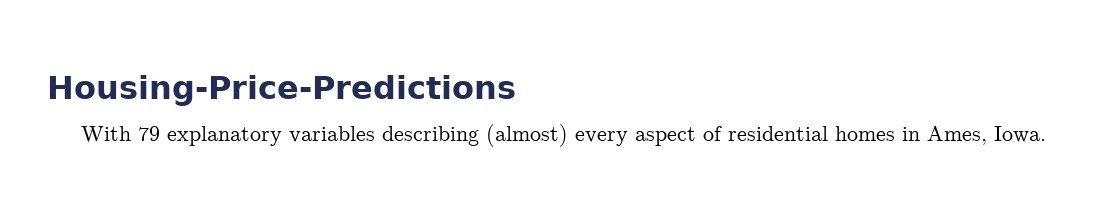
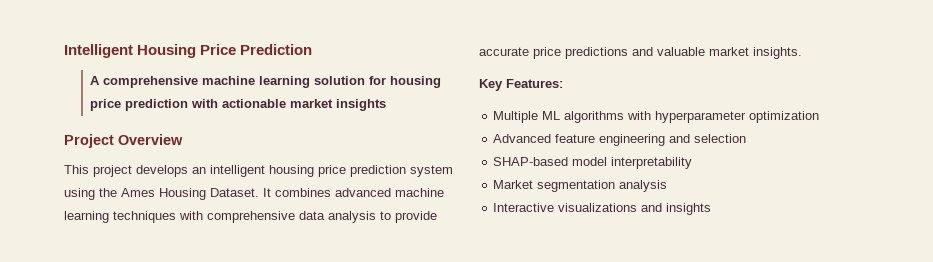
[47,75,516,106] [80,124,1046,147] Housing-Price-Predictions // With 79 explanatory variables describing (almost) every aspect of residential homes in Ames, Iowa. -> [64,44,313,58] [89,76,441,88] [89,99,386,111] [64,134,183,148] [64,165,453,177] [64,188,444,200] [64,211,437,223] [479,47,802,59] [479,79,563,91] [493,111,820,123] [493,134,747,146] [493,157,693,169] [493,180,668,192] [493,203,712,215] Intelligent Housing Price Prediction // A comprehensive machine learning solution for housing price prediction with actionable market insights // Project Overview // This project develops an intelligent housing price prediction system using the Ames Housing Dataset. It combines advanced machine learning techniques with comprehensive data analysis to provide accurate price predictions and valuable market insights. // Key Features: // Multiple ML algorithms with hyperparameter optimization // Advanced feature engineering and selection // SHAP-based model interpretability // Market segmentation analysis // Interactive visualizations and insights

